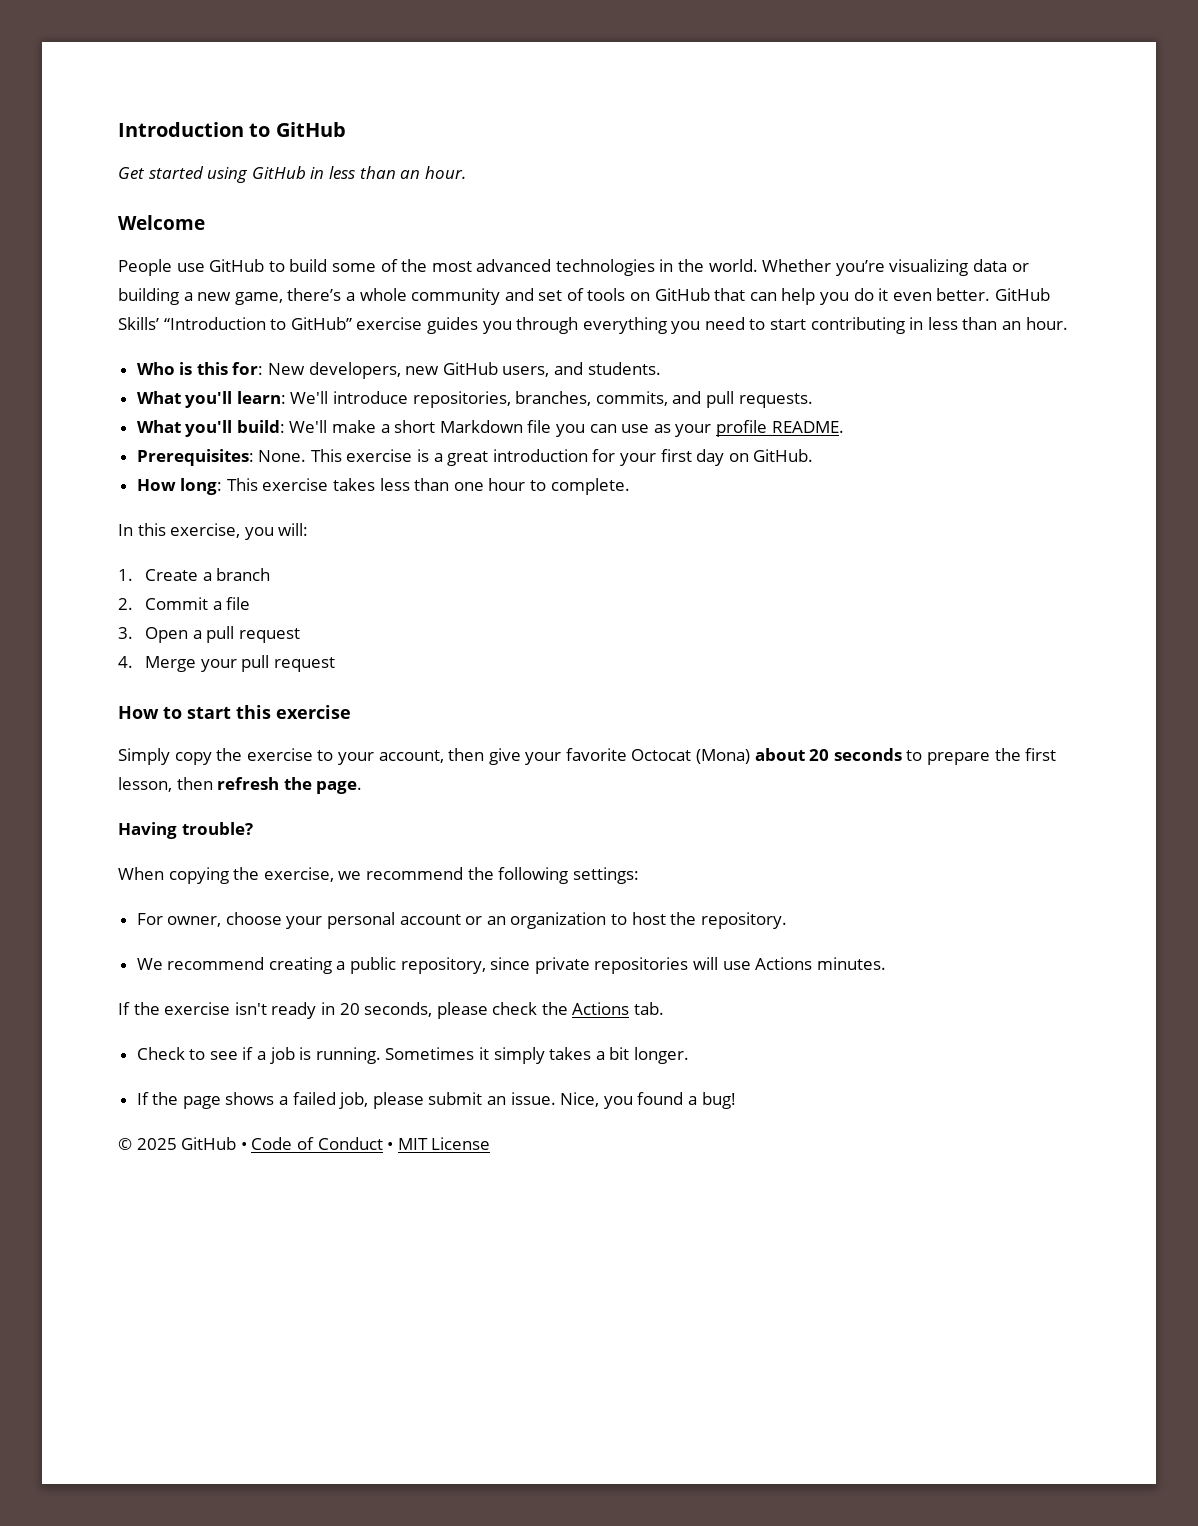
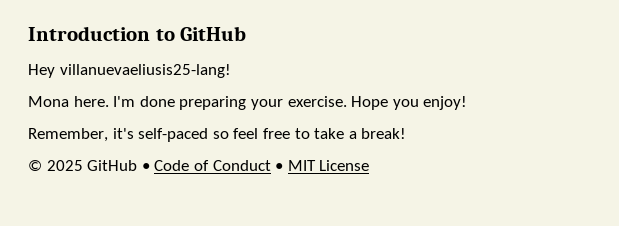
[118,166,466,183] [118,215,205,230] [118,259,1029,276] [118,288,1050,305] [118,317,1068,334] [136,362,661,379] [136,391,813,408] [136,420,844,437] [136,449,814,466] [136,478,630,495] [118,523,309,540] [118,568,271,581] [118,597,251,610] [118,626,300,643] [118,655,335,672] [118,705,351,719] [118,748,1057,765] [118,777,363,794] [118,822,253,839] [118,867,639,884] [136,912,787,929] [136,957,886,974] [118,1002,665,1019] [136,1047,689,1064] [136,1092,736,1109] Get started using GitHub in less than an hour. // Welcome // People use GitHub to build some of the most advanced technologies in the world. Whether you’re visualizing data or building a new game, there’s a whole community and set of tools on GitHub that can help you do it even better. GitHub Skills’ “Introduction to GitHub” exercise guides you through everything you need to start contributing in less than an hour. // Who is this for: New developers, new GitHub users, and students. // What you'll learn: We'll introduce repositories, branches, commits, and pull requests. // What you'll build: We'll make a short Markdown file you can use as your profile README. // Prerequisites: None. This exercise is a great introduction for your first day on GitHub. // How long: This exercise takes less than one hour to complete. // In this exercise, you will: // 1. Create a branch // 2. Commit a file // 3. Open a pull request // 4. Merge your pull request // How to start this exercise // Simply copy the exercise to your account, then give your favorite Octocat (Mona) about 20 seconds to prepare the first lesson, then refresh the page. // Having trouble? // When copying the exercise, we recommend the following settings: // For owner, choose your personal account or an organization to host the repository. // We recommend creating a public repository, since private repositories will use Actions minutes. // If the exercise isn't ready in 20 seconds, please check the Actions tab. // Check to see if a job is running. Sometimes it simply takes a bit longer. // If the page shows a failed job, please submit an issue. Nice, you found a bug! -> [28,64,231,78] [28,96,468,110] [28,128,407,142] Hey villanuevaeliusis25-lang! // Mona here. I'm done preparing your exercise. Hope you enjoy! // Remember, it's self-paced so feel free to take a break!

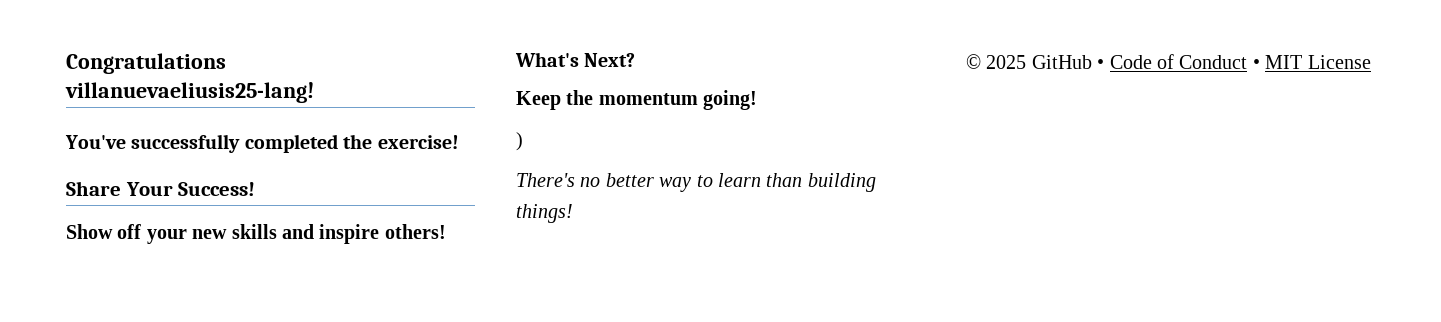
[28,26,247,41] [28,64,231,78] [28,96,468,110] [28,128,407,142] Introduction to GitHub // Hey villanuevaeliusis25-lang! // Mona here. I'm done preparing your exercise. Hope you enjoy! // Remember, it's self-paced so feel free to take a break! -> [66,53,226,74] [65,82,314,103] [65,134,459,153] [66,181,256,196] [66,224,446,244] [515,52,636,67] [516,90,758,110] [516,132,523,151] [516,173,876,192] [516,204,573,223] Congratulations villanuevaeliusis25-lang! // You've successfully completed the exercise! // Share Your Success! // Show off your new skills and inspire others! // What's Next? // Keep the momentum going! // ) // There's no better way to learn than building things!

